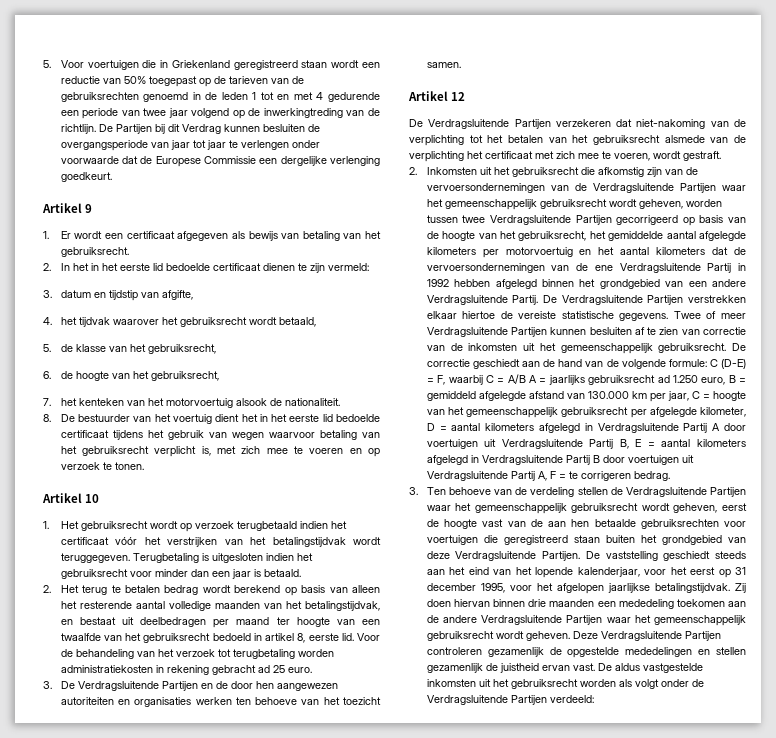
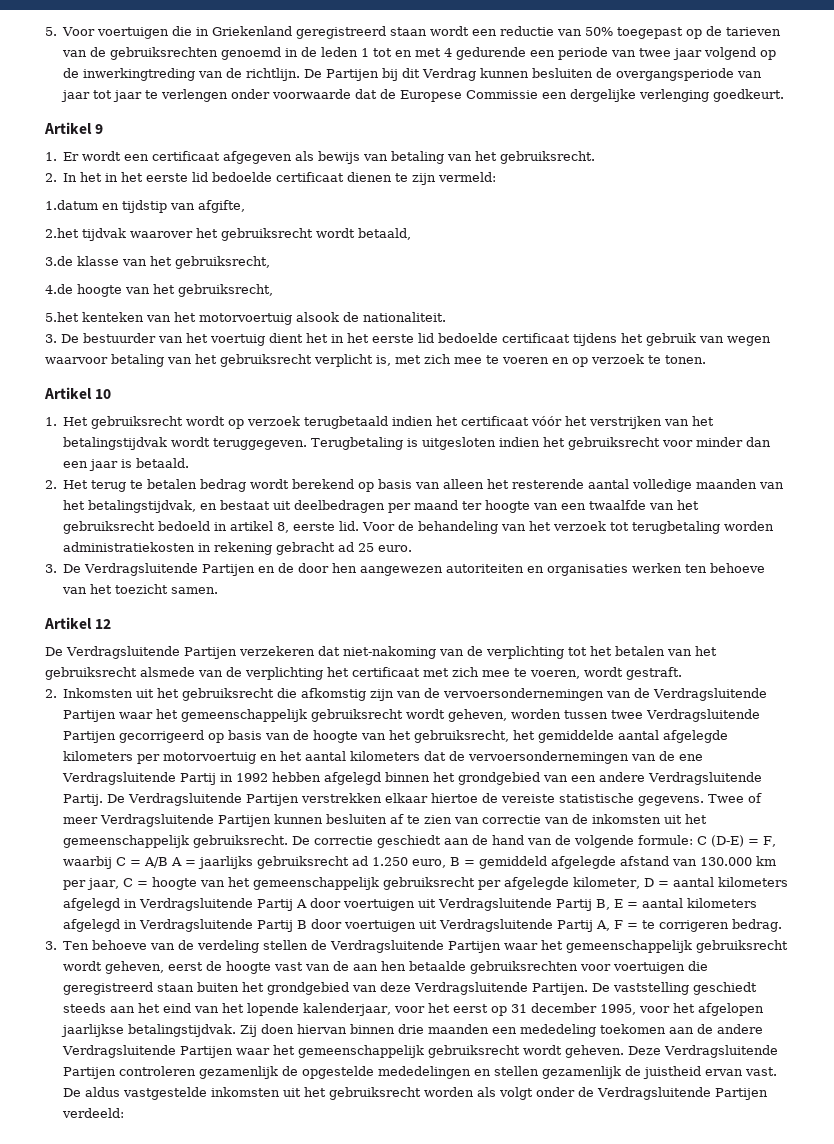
[43,290,91,298] 3. datum -> [45,200,98,210] 1.datum
[43,317,77,325] 4. het -> [45,228,79,238] 2.het
[43,344,73,352] 5. de -> [45,256,73,266] 3.de
[43,371,73,379] 6. de -> [45,284,73,294] 4.de
[43,398,77,406] 7. het -> [45,312,79,322] 5.het
[43,414,51,422] 8. -> [45,334,57,343] 3.

